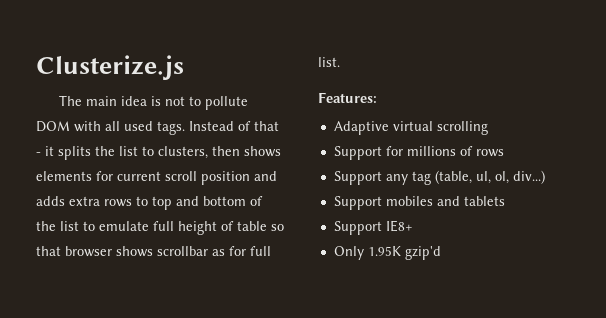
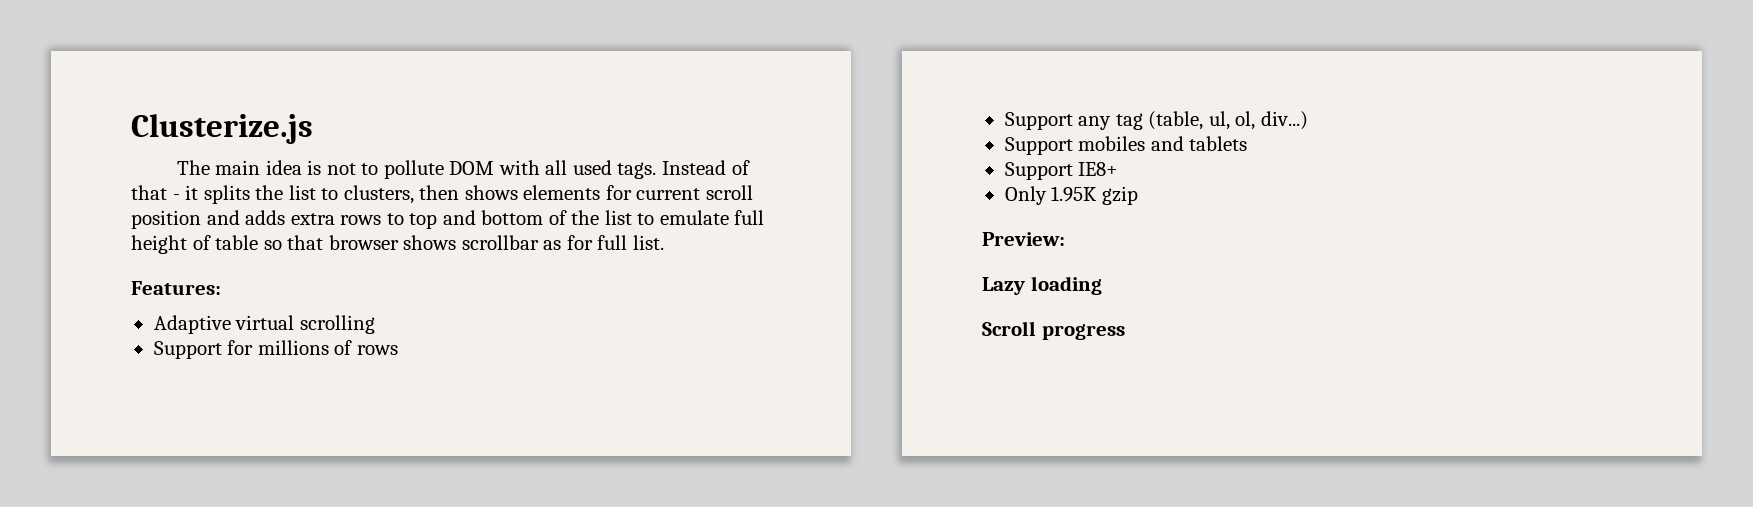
[404,246,441,260] gzip'd -> [1101,186,1138,205] [982,232,1065,246] [982,276,1102,295] [982,321,1125,340] gzip // Preview: // Lazy loading // Scroll progress

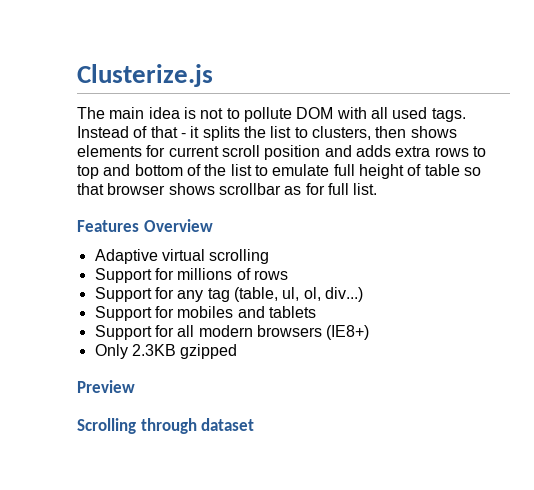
[131,281,221,295] Features: -> [77,219,213,232] Features Overview
(1073, 121) none -> [154,287,174,299] for
(1073, 146) none -> [154,306,174,318] for
[1078,162,1119,176] [1004,186,1138,205] [982,232,1065,246] [982,276,1102,295] [982,321,1125,340] IE8+ // Only 1.95K gzip // Preview: // Lazy loading // Scroll progress -> [154,325,370,340] [94,344,238,359] [77,380,135,393] [77,418,255,434] for all modern browsers (IE8+) // Only 2.3KB gzipped // Preview // Scrolling through dataset

